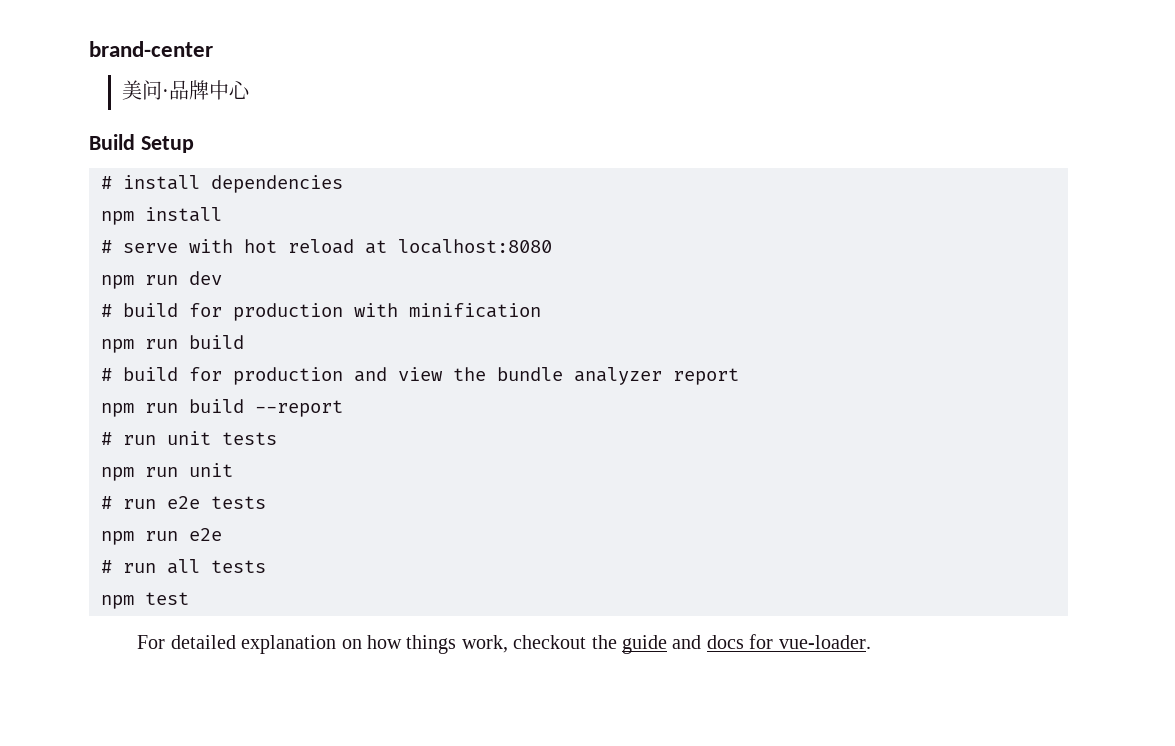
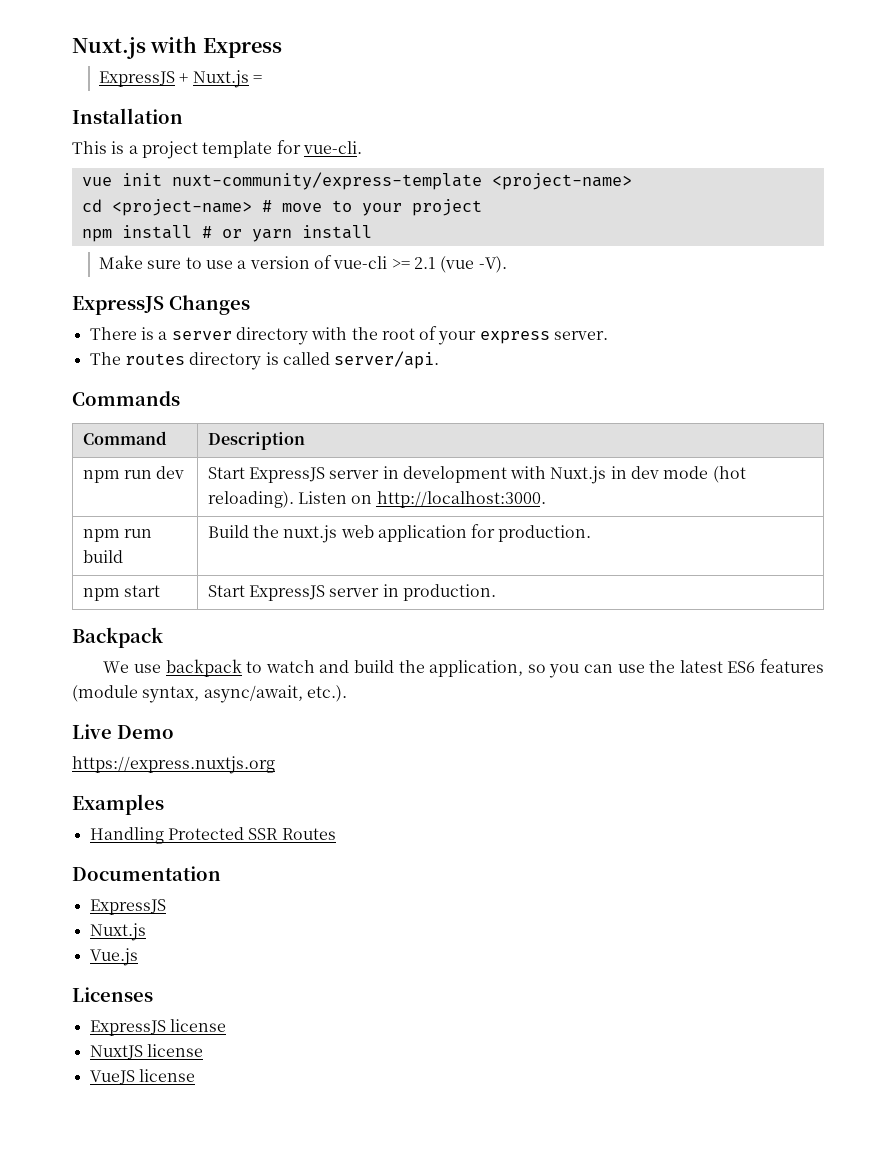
[89,41,213,57] [122,80,252,100] [89,134,194,153] [101,175,343,193] [101,207,222,225] [101,239,552,254] [101,271,222,289] [101,303,541,321] [101,335,244,353] [101,367,739,385] [101,399,343,417] [101,431,277,445] [101,463,233,481] [101,496,266,509] [101,528,222,545] [101,559,266,574] [101,592,189,609] [137,634,871,654] brand-center // 美问·品牌中心 // Build Setup // # install dependencies // npm install // # serve with hot reload at localhost:8080 // npm run dev // # build for production with minification // npm run build // # build for production and view the bundle analyzer report // npm run build --report // # run unit tests // npm run unit // # run e2e tests // npm run e2e // # run all tests // npm test // For detailed explanation on how things work, checkout the guide and docs for vue-loader. -> [72,36,282,59] [98,70,262,88] [72,108,183,124] [72,140,362,159] [81,172,632,190] [81,199,482,216] [81,225,372,242] [98,255,507,273] [72,295,250,315] [89,326,609,345] [89,351,440,370] [72,391,180,406] [82,431,167,445] [207,432,305,450] [82,466,185,483] [207,466,746,484] [207,491,546,508] [82,529,152,542] [82,550,123,563] [207,524,592,543] [82,585,160,601] [207,584,496,601] [72,627,163,648] [103,659,825,678] [72,685,347,703] [72,724,174,739] [72,756,275,774] [72,794,164,815] [89,827,336,844] [72,866,221,881] [89,899,166,915] [89,923,146,941] [89,948,138,966] [72,987,153,1002] [89,1019,226,1036] [89,1044,203,1060] [89,1069,195,1085] Nuxt.js with Express // ExpressJS + Nuxt.js = // Installation // This is a project template for vue-cli. // vue init nuxt-community/express-template <project-name> // cd <project-name> # move to your project // npm install # or yarn install // Make sure to use a version of vue-cli >= 2.1 (vue -V). // ExpressJS Changes // There is a server directory with the root of your express server. // The routes directory is called server/api. // Commands // Command | Description // npm run dev | Start ExpressJS server in development with Nuxt.js in dev mode (hot reloading). Listen on http://localhost:3000. // npm run build | Build the nuxt.js web application for production. // npm start | Start ExpressJS server in production. // Backpack // We use backpack to watch and build the application, so you can use the latest ES6 features (module syntax, async/await, etc.). // Live Demo // https://express.nuxtjs.org // Examples // Handling Protected SSR Routes // Documentation // ExpressJS // Nuxt.js // Vue.js // Licenses // ExpressJS license // NuxtJS license // VueJS license

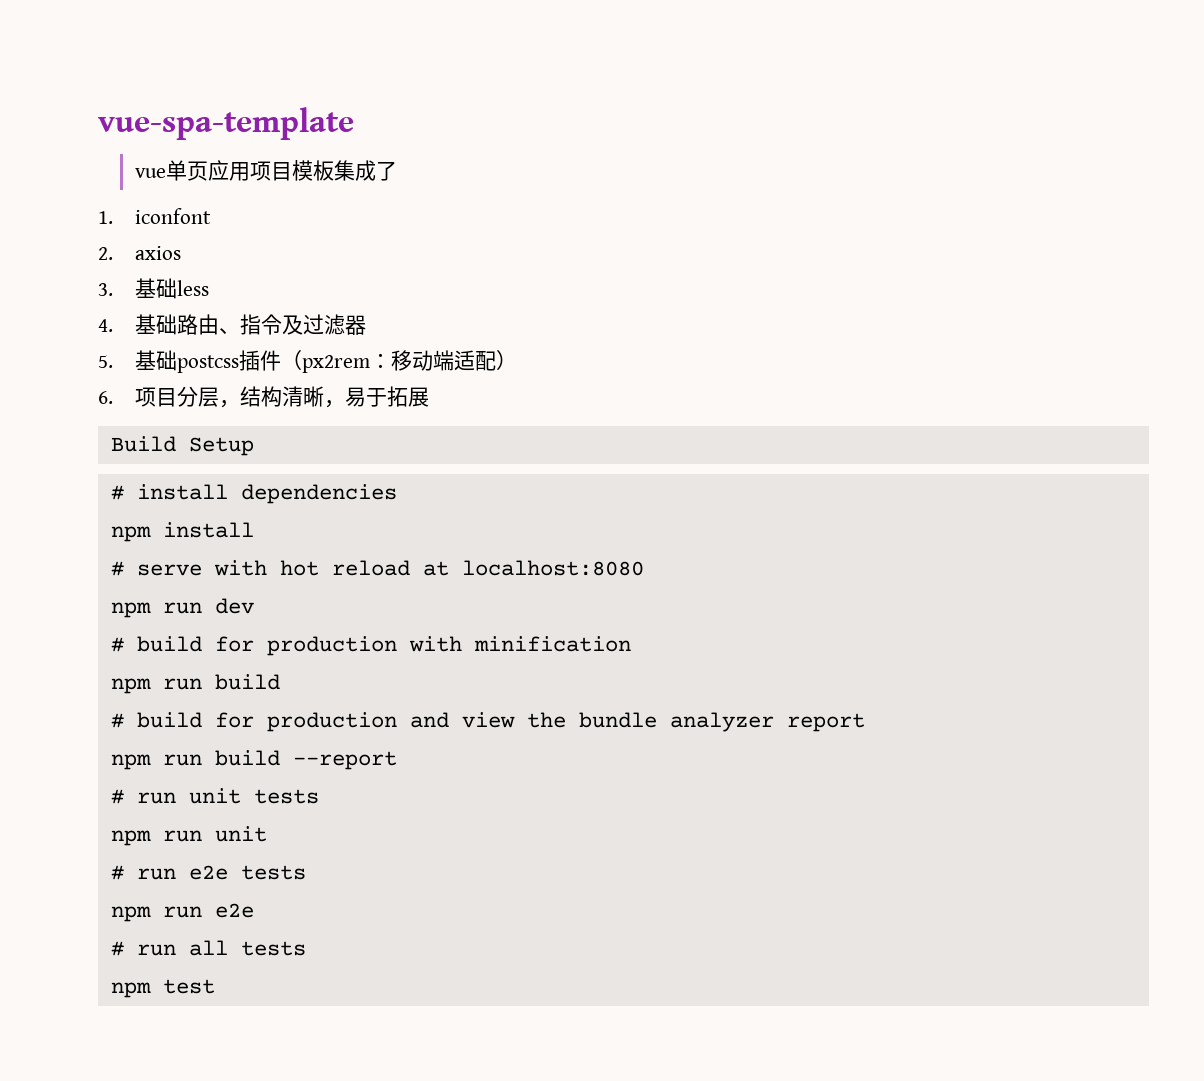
[72,36,282,59] [98,70,262,88] [72,108,183,124] [72,140,362,159] [81,172,632,190] [81,199,482,216] [81,225,372,242] [98,255,507,273] [72,295,250,315] [89,326,609,345] [89,351,440,370] [72,391,180,406] [82,431,167,445] [207,432,305,450] [82,466,185,483] [207,466,746,484] [207,491,546,508] [82,529,152,542] [82,550,123,563] [207,524,592,543] [82,585,160,601] [207,584,496,601] [72,627,163,648] [103,659,825,678] [72,685,347,703] [72,724,174,739] [72,756,275,774] [72,794,164,815] [89,827,336,844] [72,866,221,881] [89,899,166,915] [89,923,146,941] [89,948,138,966] [72,987,153,1002] [89,1019,226,1036] [89,1044,203,1060] [89,1069,195,1085] Nuxt.js with Express // ExpressJS + Nuxt.js = // Installation // This is a project template for vue-cli. // vue init nuxt-community/express-template <project-name> // cd <project-name> # move to your project // npm install # or yarn install // Make sure to use a version of vue-cli >= 2.1 (vue -V). // ExpressJS Changes // There is a server directory with the root of your express server. // The routes directory is called server/api. // Commands // Command | Description // npm run dev | Start ExpressJS server in development with Nuxt.js in dev mode (hot reloading). Listen on http://localhost:3000. // npm run build | Build the nuxt.js web application for production. // npm start | Start ExpressJS server in production. // Backpack // We use backpack to watch and build the application, so you can use the latest ES6 features (module syntax, async/await, etc.). // Live Demo // https://express.nuxtjs.org // Examples // Handling Protected SSR Routes // Documentation // ExpressJS // Nuxt.js // Vue.js // Licenses // ExpressJS license // NuxtJS license // VueJS license -> [98,107,354,140] [134,160,397,181] [98,208,211,224] [98,246,181,260] [98,278,209,299] [98,314,366,335] [98,350,517,373] [98,386,429,408] [110,436,254,456] [110,484,397,504] [110,522,254,542] [110,560,644,576] [110,598,254,618] [110,636,631,656] [110,674,280,694] [110,712,865,732] [110,750,397,770] [110,788,319,804] [110,826,267,846] [110,865,306,880] [110,903,254,922] [110,940,306,956] [110,979,215,998] vue-spa-template // vue单页应用项目模板集成了 // 1. iconfont // 2. axios // 3.基础less // 4.基础路由、指令及过滤器 // 5.基础postcss插件（px2rem：移动端适配） // 6.项目分层，结构清晰，易于拓展 // Build Setup // # install dependencies // npm install // # serve with hot reload at localhost:8080 // npm run dev // # build for production with minification // npm run build // # build for production and view the bundle analyzer report // npm run build --report // # run unit tests // npm run unit // # run e2e tests // npm run e2e // # run all tests // npm test

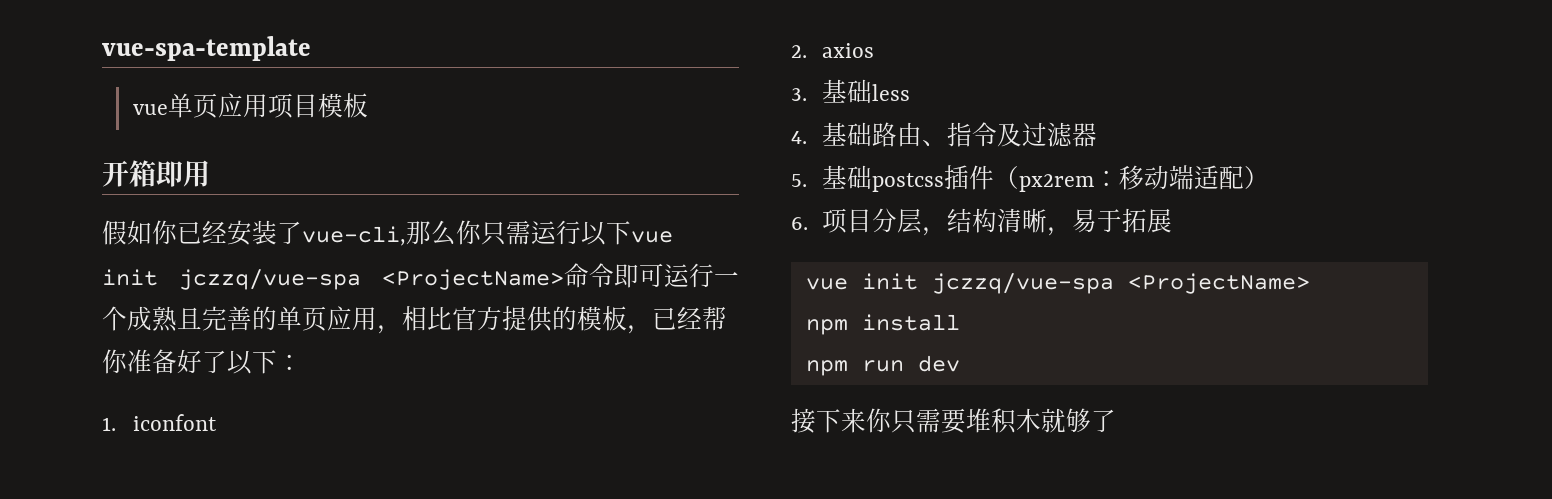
[333,160,397,181] 集成了 -> [102,160,210,187] [102,220,673,246] [102,263,739,290] [102,306,727,334] [102,349,302,375] // 开箱即用 // 假如你已经安装了vue-cli,那么你只需运行以下vue init jczzq/vue-spa <ProjectName>命令即可运行一个成熟且完善的单页应用，相比官方提供的模板，已经帮你准备好了以下：
[110,436,254,456] [110,484,397,504] [110,522,254,542] [110,560,644,576] [110,598,254,618] [110,636,631,656] [110,674,280,694] [110,712,865,732] [110,750,397,770] [110,788,319,804] [110,826,267,846] [110,865,306,880] [110,903,254,922] [110,940,306,956] [110,979,215,998] Build Setup // # install dependencies // npm install // # serve with hot reload at localhost:8080 // npm run dev // # build for production with minification // npm run build // # build for production and view the bundle analyzer report // npm run build --report // # run unit tests // npm run unit // # run e2e tests // npm run e2e // # run all tests // npm test -> [805,273,1310,294] [805,314,960,335] [805,355,960,376] [791,408,1116,434] vue init jczzq/vue-spa <ProjectName> // npm install // npm run dev // 接下来你只需要堆积木就够了

